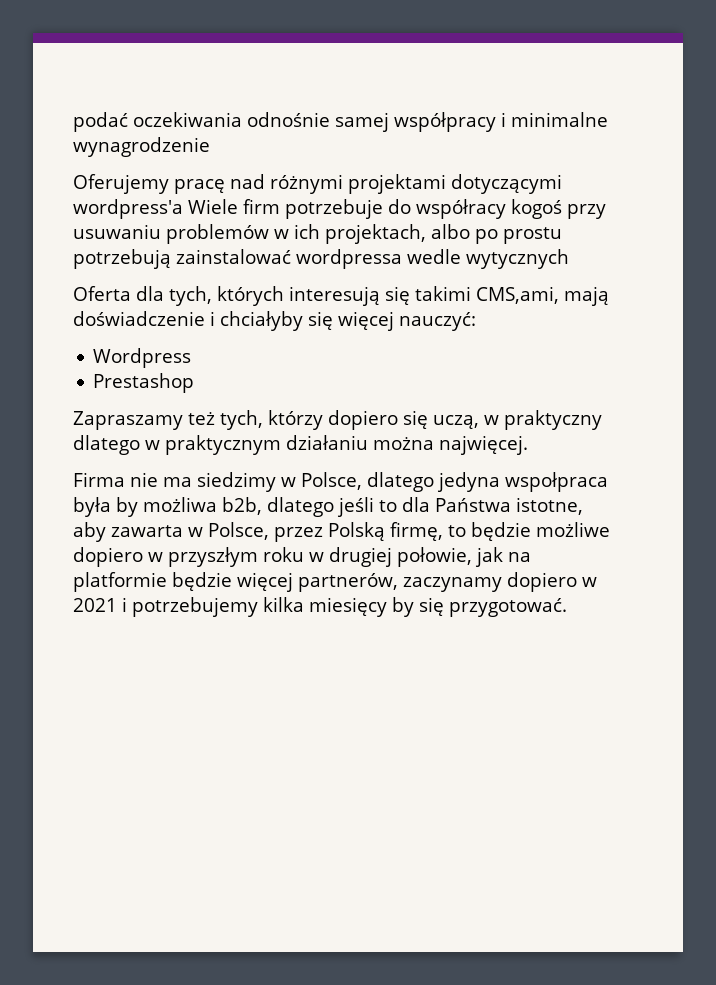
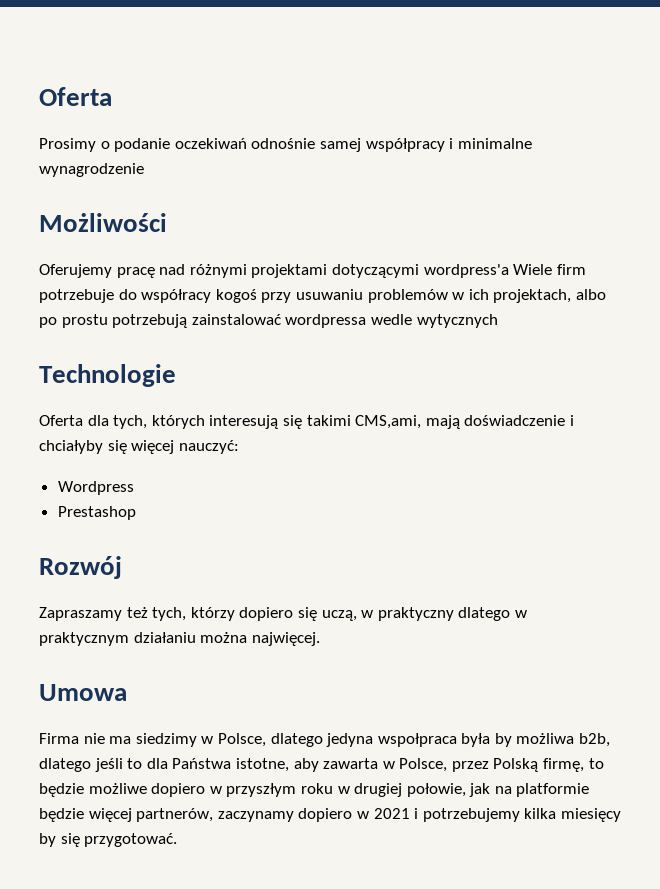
[73,112,242,132] podać oczekiwania -> [39,87,112,106] [39,138,247,152] Oferta // Prosimy o podanie oczekiwań
(210, 147) none -> [39,213,167,232] // Możliwości
(569, 259) none -> [39,364,176,387] // Technologie
(195, 383) none -> [39,556,122,579] // Rozwój
(528, 445) none -> [39,684,127,701] // Umowa

